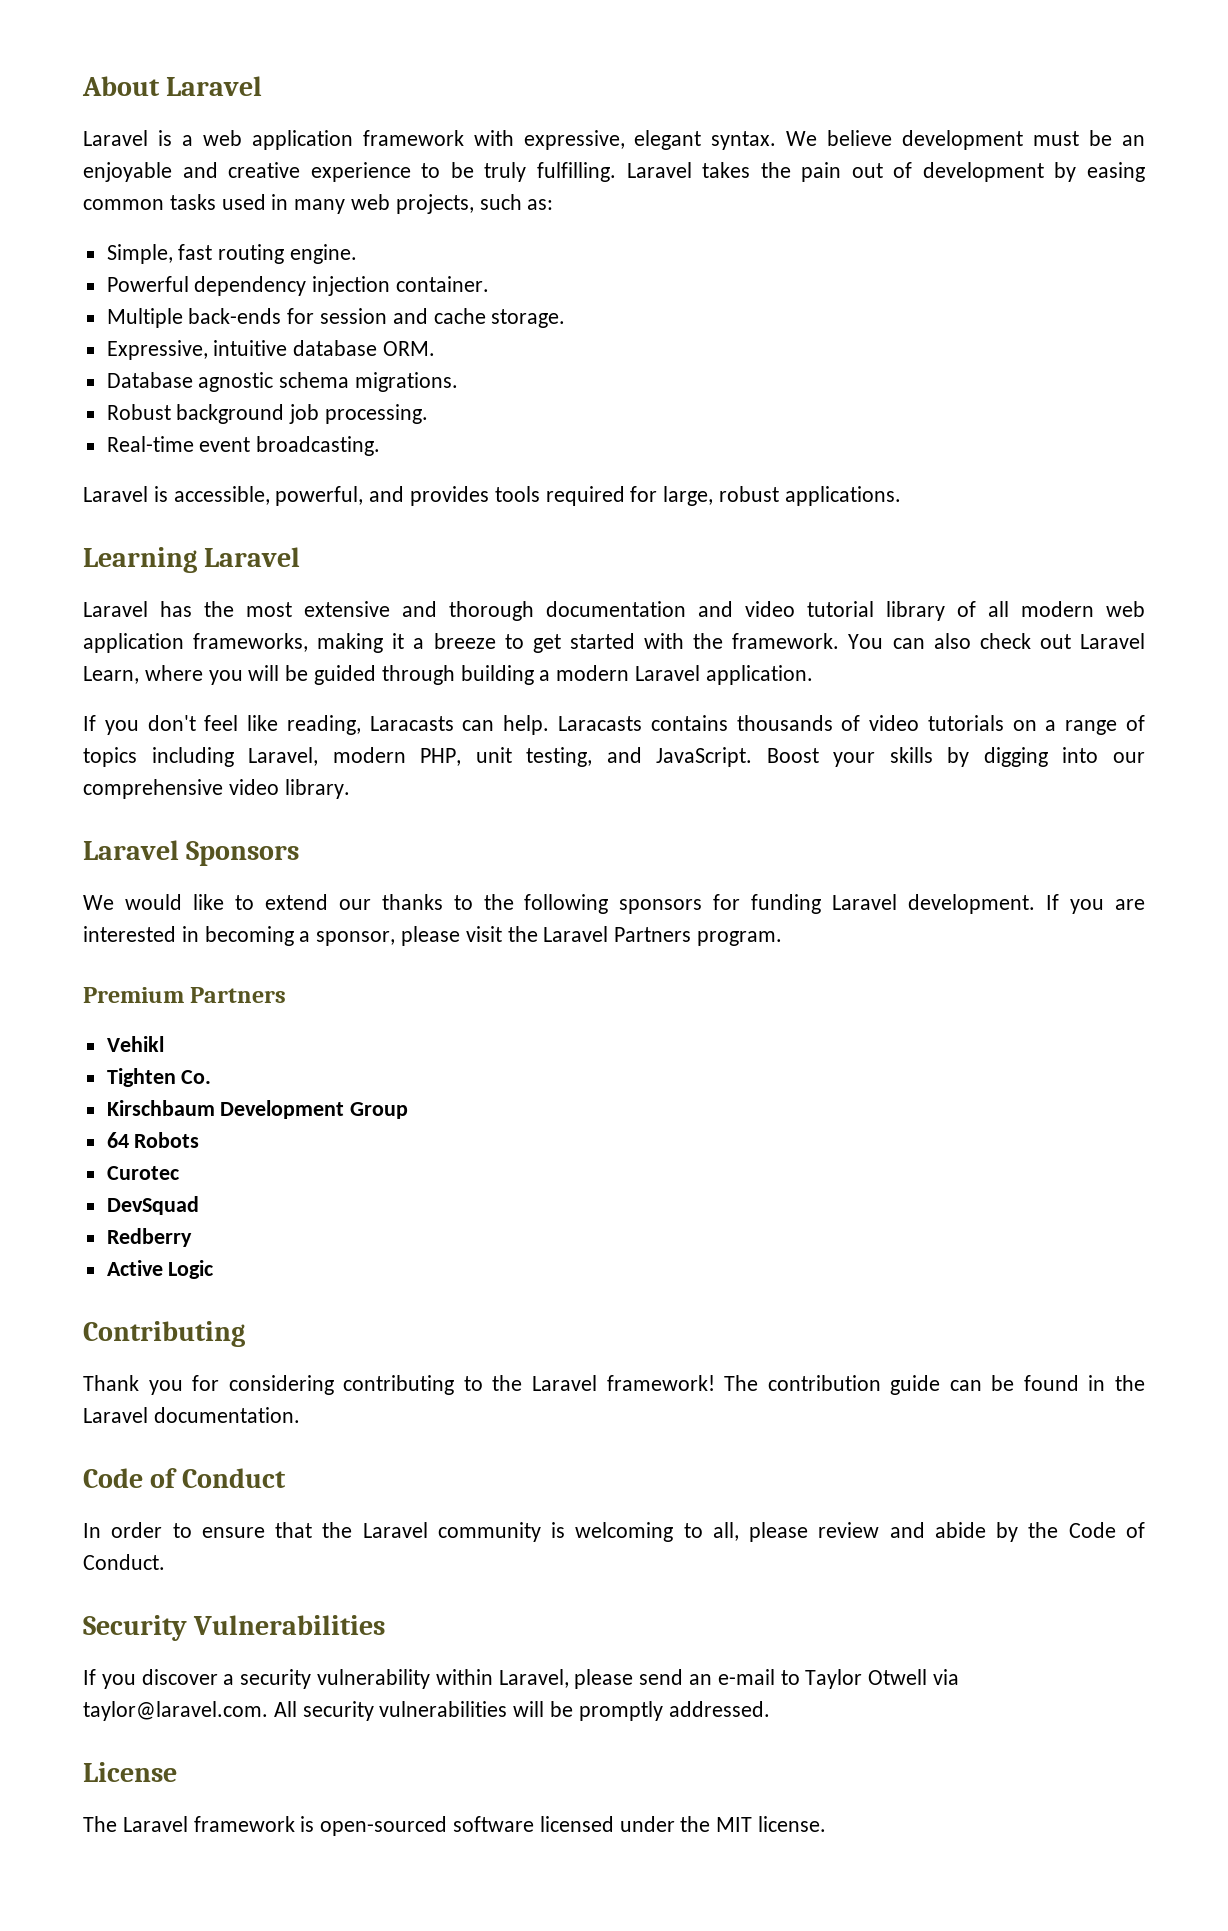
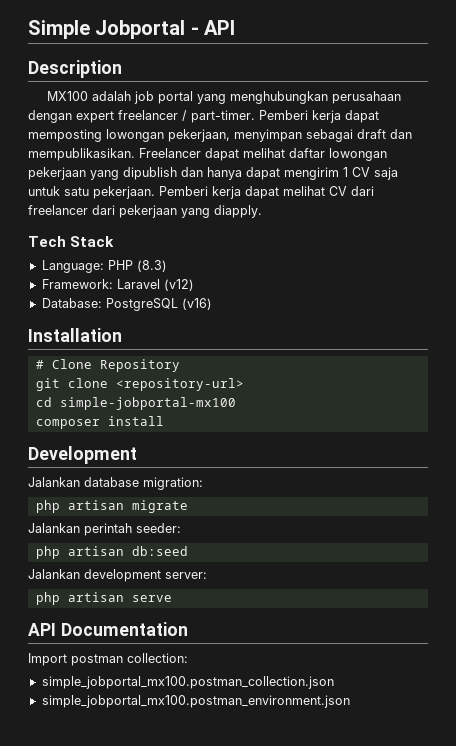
[82,76,263,96] [83,130,1145,150] [83,162,1145,182] [83,194,554,214] [106,244,358,264] [106,276,490,296] [106,308,566,328] [106,340,436,360] [106,372,459,392] [106,404,429,424] [106,436,381,456] [83,486,901,506] [83,547,301,573] [83,601,1145,621] [83,633,1145,653] [83,665,813,685] [83,715,1146,735] [83,747,1145,767] [83,779,350,799] [83,840,300,866] [83,894,1146,914] [83,926,783,946] [83,987,287,1003] [106,1036,164,1052] [106,1068,212,1087] [106,1100,409,1119] [106,1132,200,1148] [106,1166,179,1180] [106,1196,199,1215] [106,1228,192,1247] [106,1260,214,1279] [83,1321,245,1347] [83,1375,1145,1395] [83,1407,300,1423] [83,1468,286,1488] [83,1522,1146,1542] [83,1554,165,1570] [83,1615,386,1641] [83,1669,960,1689] [83,1701,770,1721] [83,1762,177,1782] [83,1816,827,1836] About Laravel // Laravel is a web application framework with expressive, elegant syntax. We believe development must be an enjoyable and creative experience to be truly fulfilling. Laravel takes the pain out of development by easing common tasks used in many web projects, such as: // Simple, fast routing engine. // Powerful dependency injection container. // Multiple back-ends for session and cache storage. // Expressive, intuitive database ORM. // Database agnostic schema migrations. // Robust background job processing. // Real-time event broadcasting. // Laravel is accessible, powerful, and provides tools required for large, robust applications. // Learning Laravel // Laravel has the most extensive and thorough documentation and video tutorial library of all modern web application frameworks, making it a breeze to get started with the framework. You can also check out Laravel Learn, where you will be guided through building a modern Laravel application. // If you don't feel like reading, Laracasts can help. Laracasts contains thousands of video tutorials on a range of topics including Laravel, modern PHP, unit testing, and JavaScript. Boost your skills by digging into our comprehensive video library. // Laravel Sponsors // We would like to extend our thanks to the following sponsors for funding Laravel development. If you are interested in becoming a sponsor, please visit the Laravel Partners program. // Premium Partners // Vehikl // Tighten Co. // Kirschbaum Development Group // 64 Robots // Curotec // DevSquad // Redberry // Active Logic // Contributing // Thank you for considering contributing to the Laravel framework! The contribution guide can be found in the Laravel documentation. // Code of Conduct // In order to ensure that the Laravel community is welcoming to all, please review and abide by the Code of Conduct. // Security Vulnerabilities // If you discover a security vulnerability within Laravel, please send an e-mail to Taylor Otwell via taylor@laravel.com. All security vulnerabilities will be promptly addressed. // License // The Laravel framework is open-sourced software licensed under the MIT license. -> [28,20,236,39] [28,60,122,78] [46,91,401,104] [28,110,379,123] [28,129,412,142] [28,148,387,161] [28,167,398,180] [28,186,374,199] [28,205,262,218] [28,236,115,247] [41,260,167,273] [41,279,194,291] [41,298,212,311] [28,328,122,342] [35,359,180,372] [35,378,244,391] [35,397,236,410] [35,416,164,429] [28,446,137,464] [28,477,203,490] [35,500,188,513] [28,523,181,536] [35,546,188,559] [28,569,207,582] [35,592,172,605] [28,622,188,636] [28,653,188,666] [41,676,334,689] [41,695,350,708] Simple Jobportal - API // Description // MX100 adalah job portal yang menghubungkan perusahaan dengan expert freelancer / part-timer. Pemberi kerja dapat memposting lowongan pekerjaan, menyimpan sebagai draft dan mempublikasikan. Freelancer dapat melihat daftar lowongan pekerjaan yang dipublish dan hanya dapat mengirim 1 CV saja untuk satu pekerjaan. Pemberi kerja dapat melihat CV dari freelancer dari pekerjaan yang diapply. // Tech Stack // Language: PHP (8.3) // Framework: Laravel (v12) // Database: PostgreSQL (v16) // Installation // # Clone Repository // git clone <repository-url> // cd simple-jobportal-mx100 // composer install // Development // Jalankan database migration: // php artisan migrate // Jalankan perintah seeder: // php artisan db:seed // Jalankan development server: // php artisan serve // API Documentation // Import postman collection: // simple_jobportal_mx100.postman_collection.json // simple_jobportal_mx100.postman_environment.json

